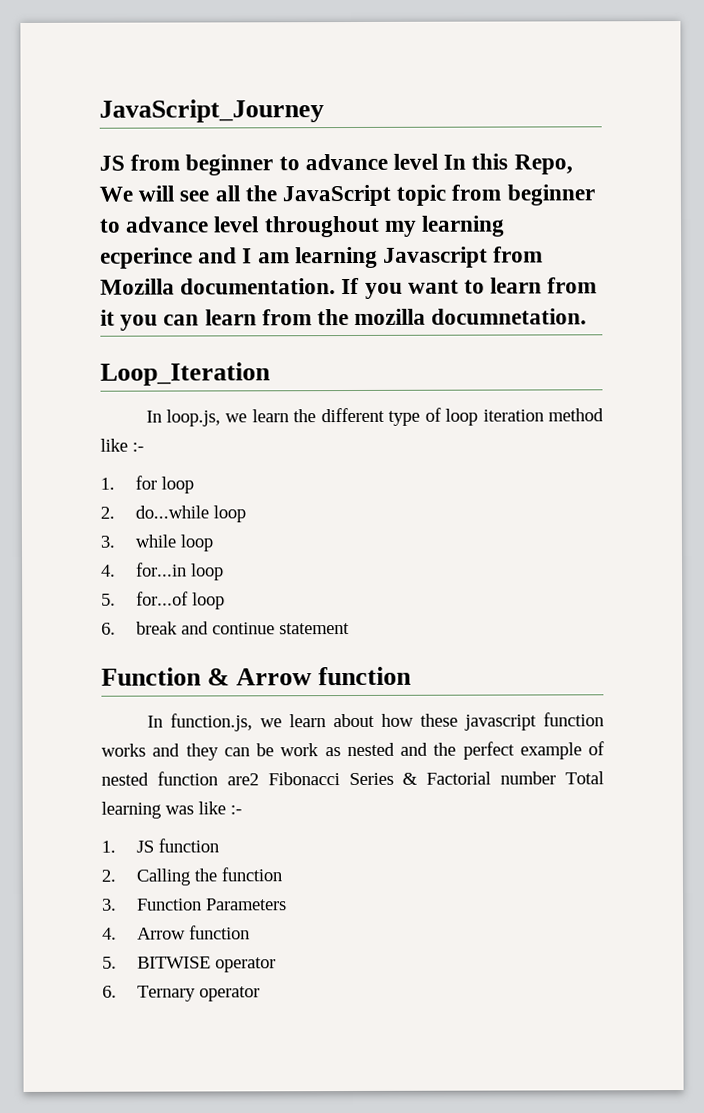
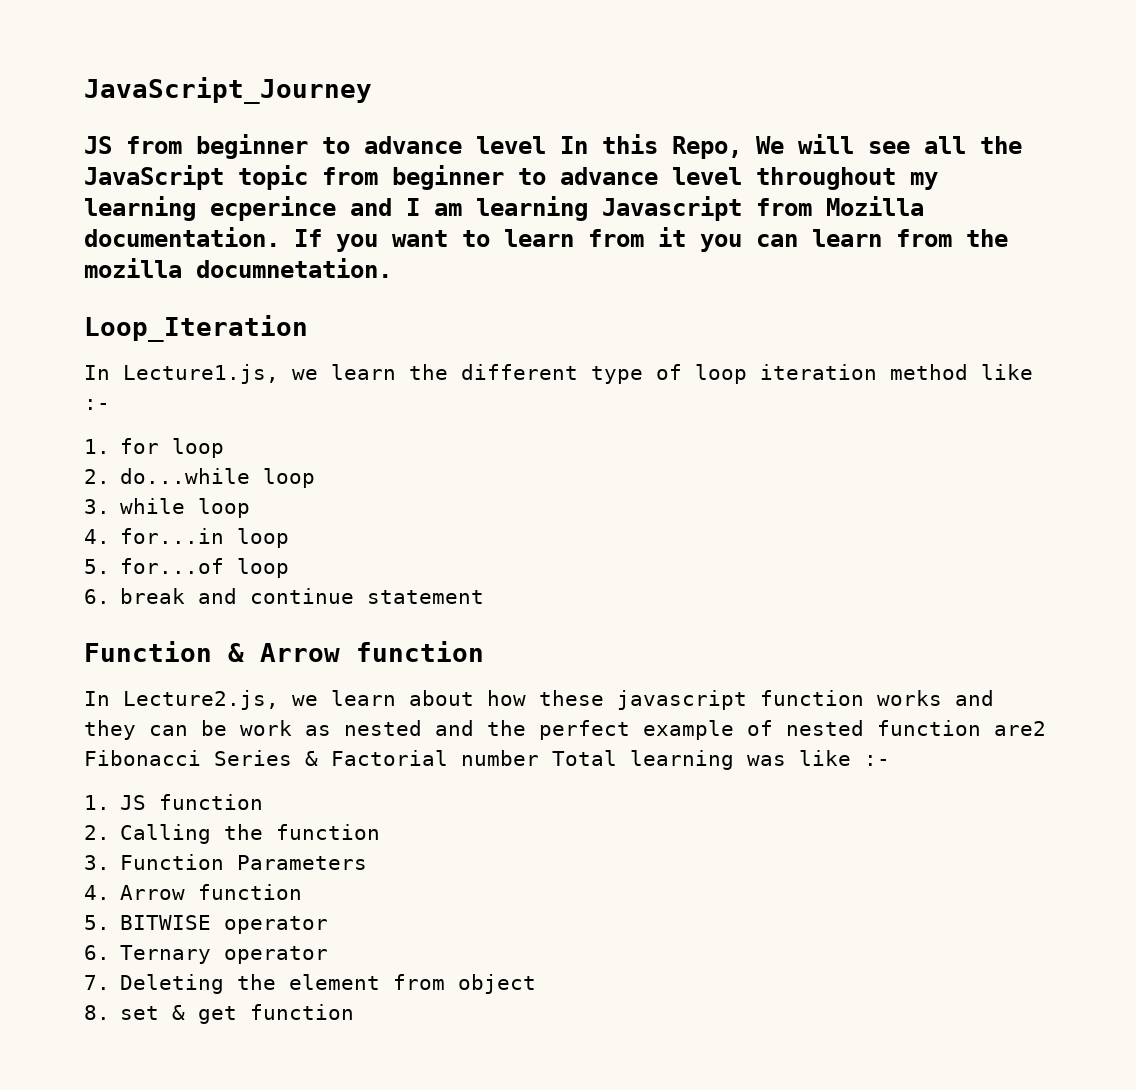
[166,409,222,427] loop.js, -> [123,364,279,384] Lecture1.js,
[169,713,253,732] function.js, -> [123,690,279,710] Lecture2.js,
(261, 994) none -> [84,974,537,994] [84,1004,355,1024] // 7. Deleting the element from object // 8. set & get function

